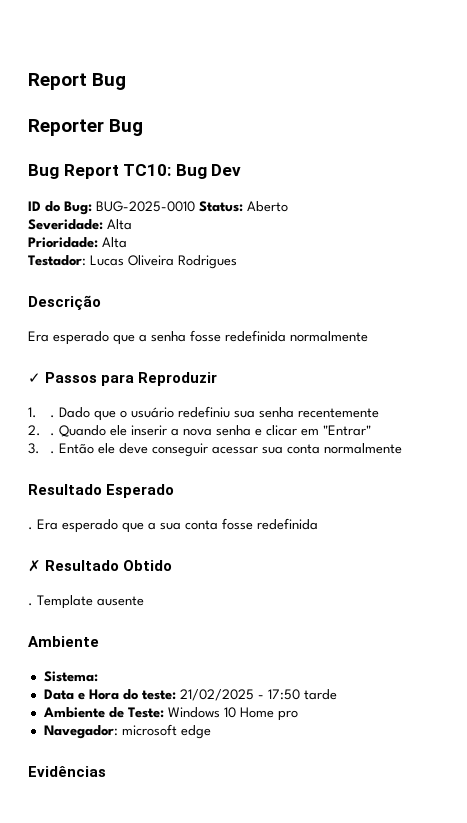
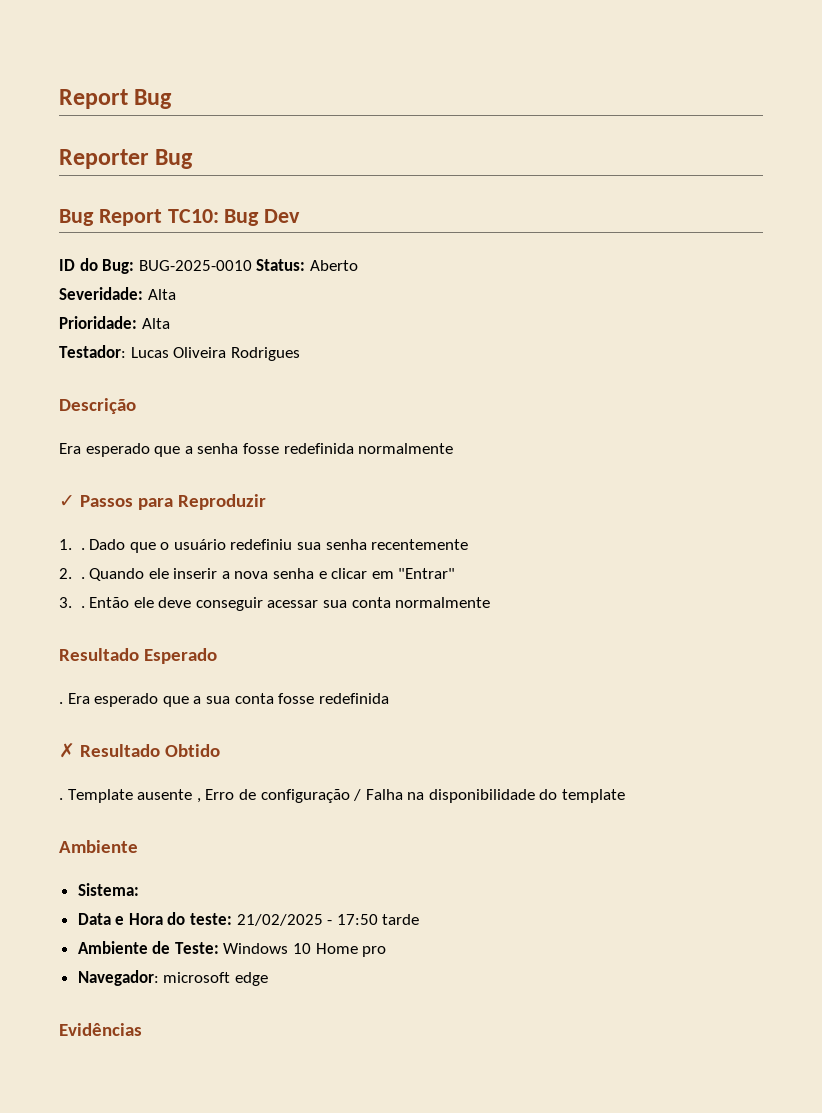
(144, 601) none -> [196,789,626,803] , Erro de configuração / Falha na disponibilidade do template

